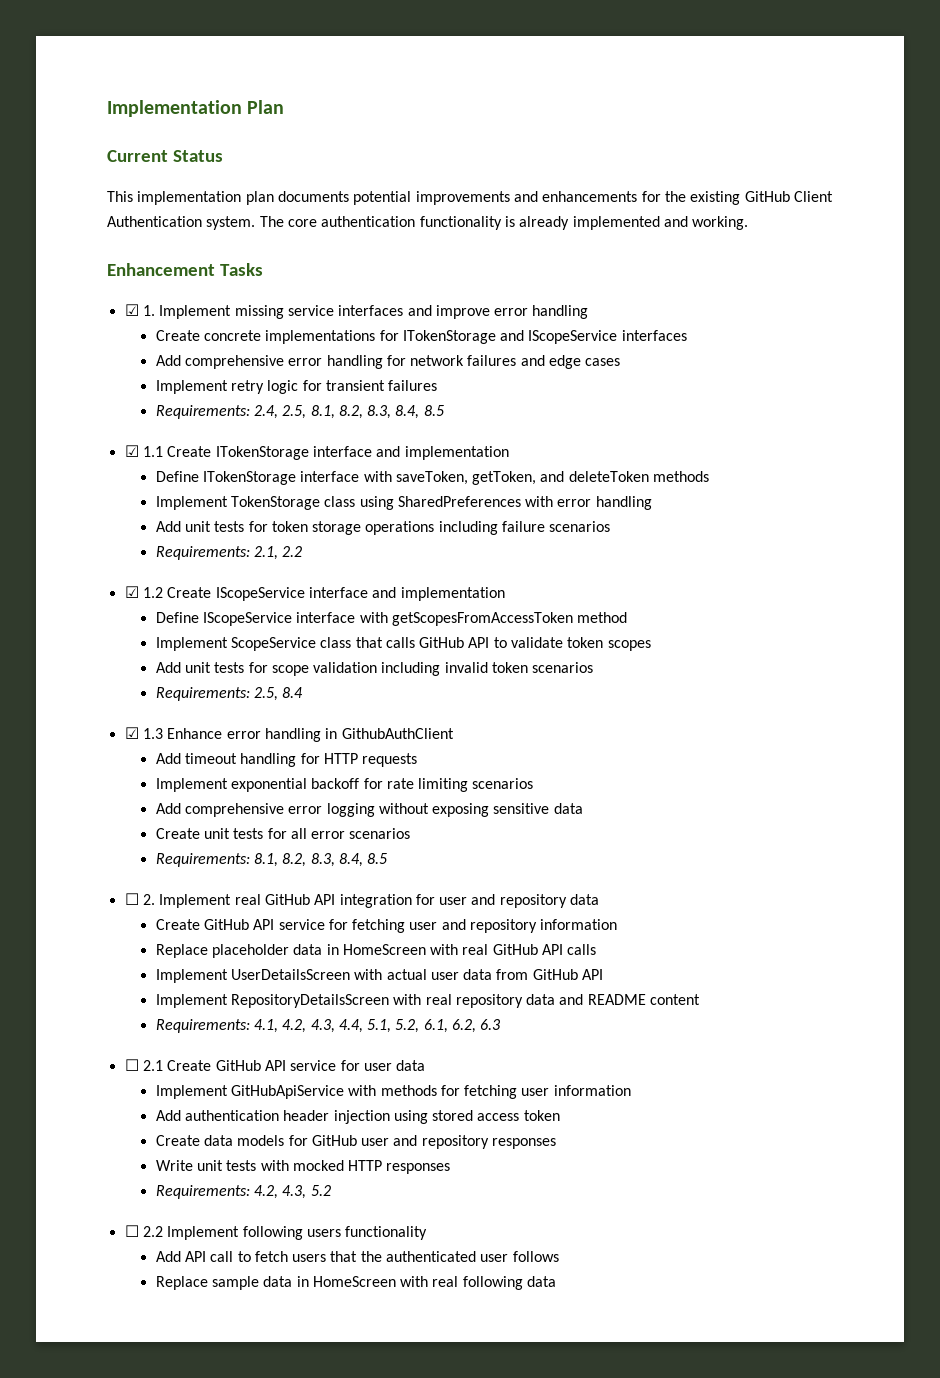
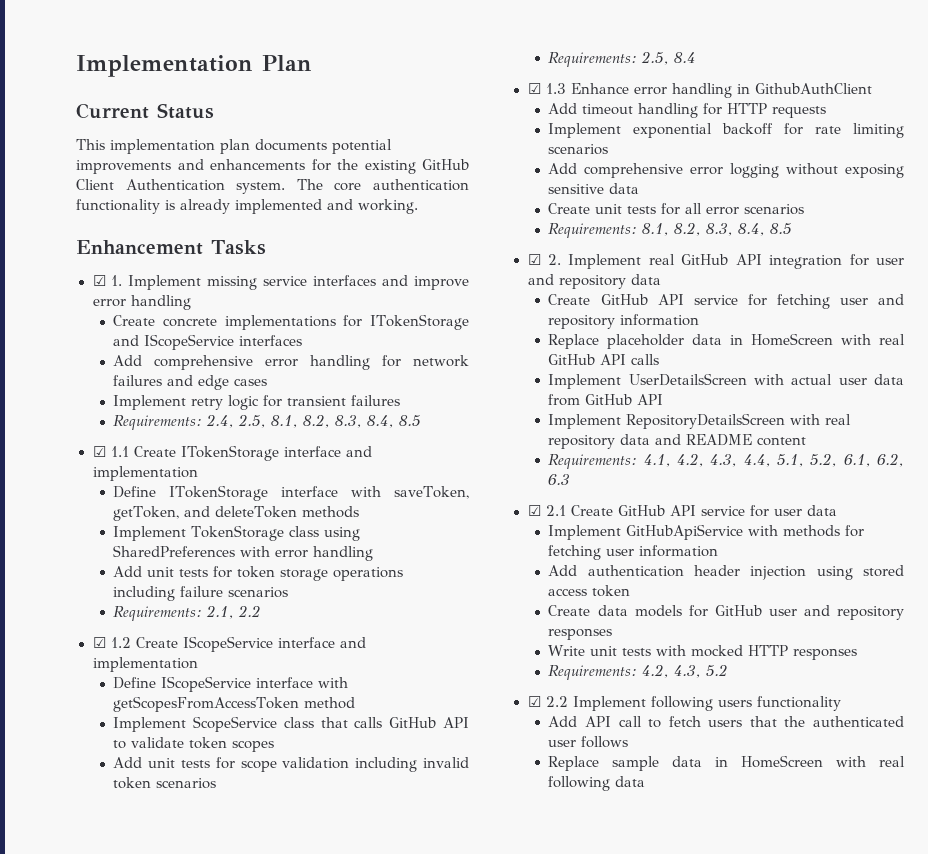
[124,893,139,905] ☐ -> [527,254,541,265] ☑
[124,1059,139,1071] ☐ -> [527,505,541,516] ☑
[124,1225,139,1237] ☐ -> [527,696,541,707] ☑

